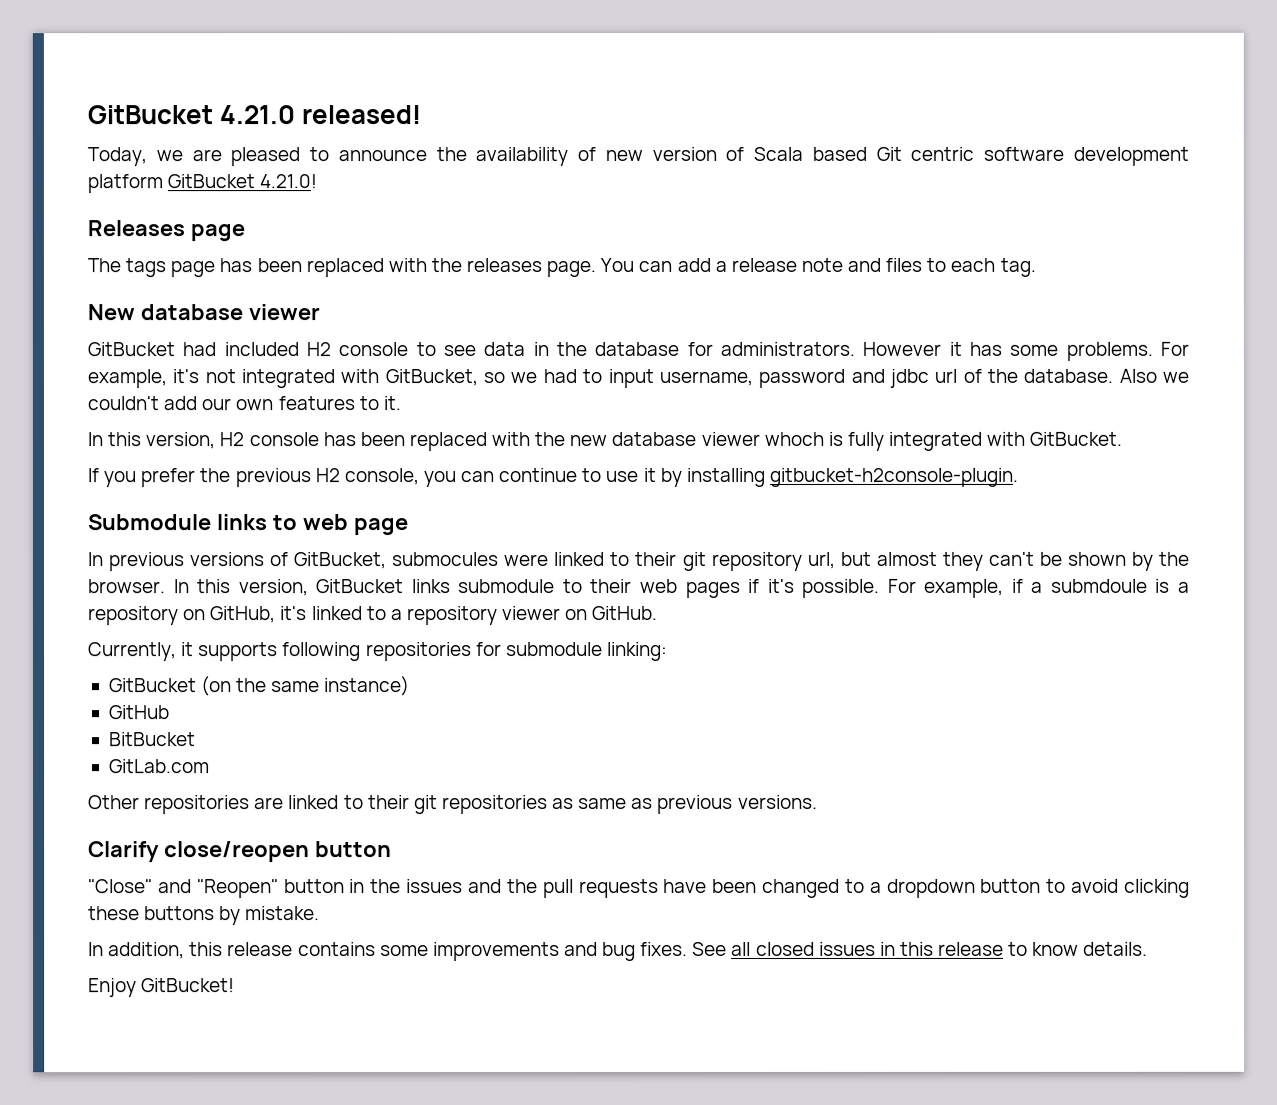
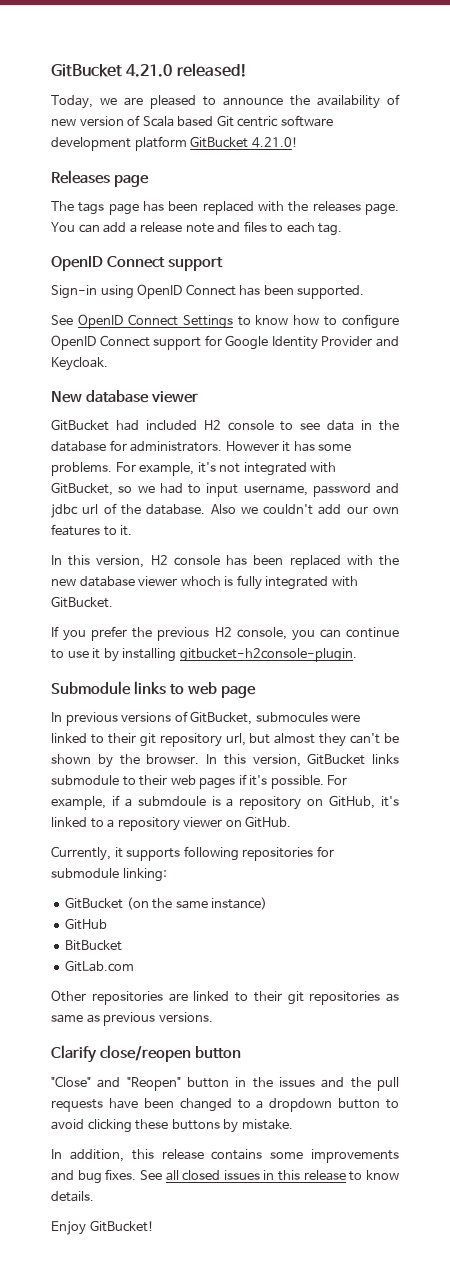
(1036, 267) none -> [51,256,223,271] [51,284,365,299] [51,314,399,329] [51,335,399,350] [51,357,108,371] // OpenID Connect support // Sign-in using OpenID Connect has been supported. // See OpenID Connect Settings to know how to configure OpenID Connect support for Google Identity Provider and Keycloak.

